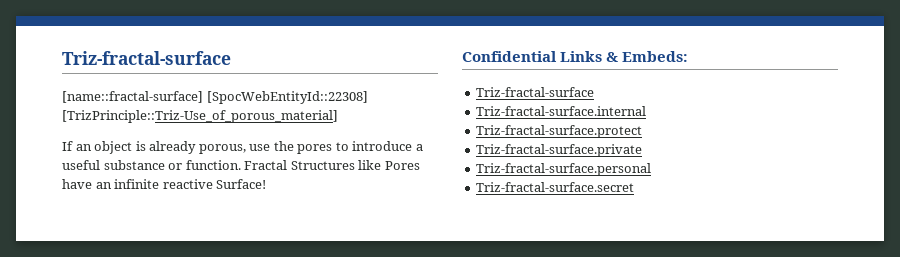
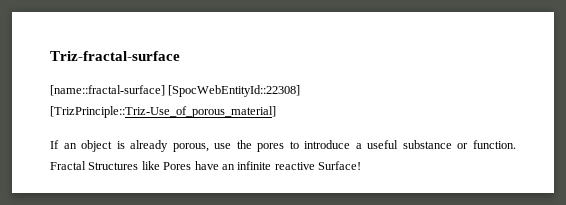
[462,51,689,62] [476,87,595,97] [476,106,647,116] [476,125,643,138] [476,144,643,157] [476,163,652,176] [476,182,635,192] // Confidential Links & Embeds: // Triz-fractal-surface // Triz-fractal-surface.internal // Triz-fractal-surface.protect // Triz-fractal-surface.private // Triz-fractal-surface.personal // Triz-fractal-surface.secret -> (361, 165) none

